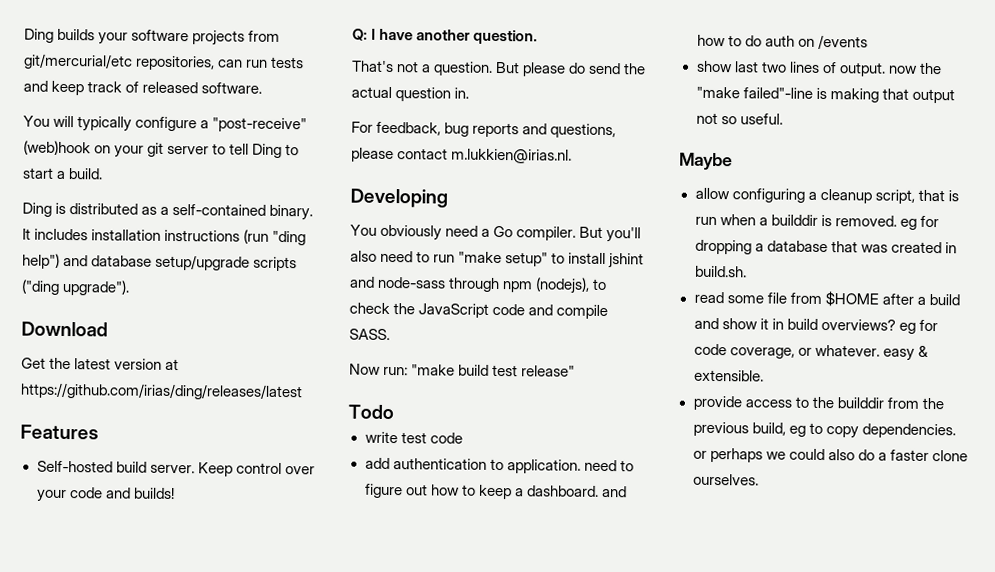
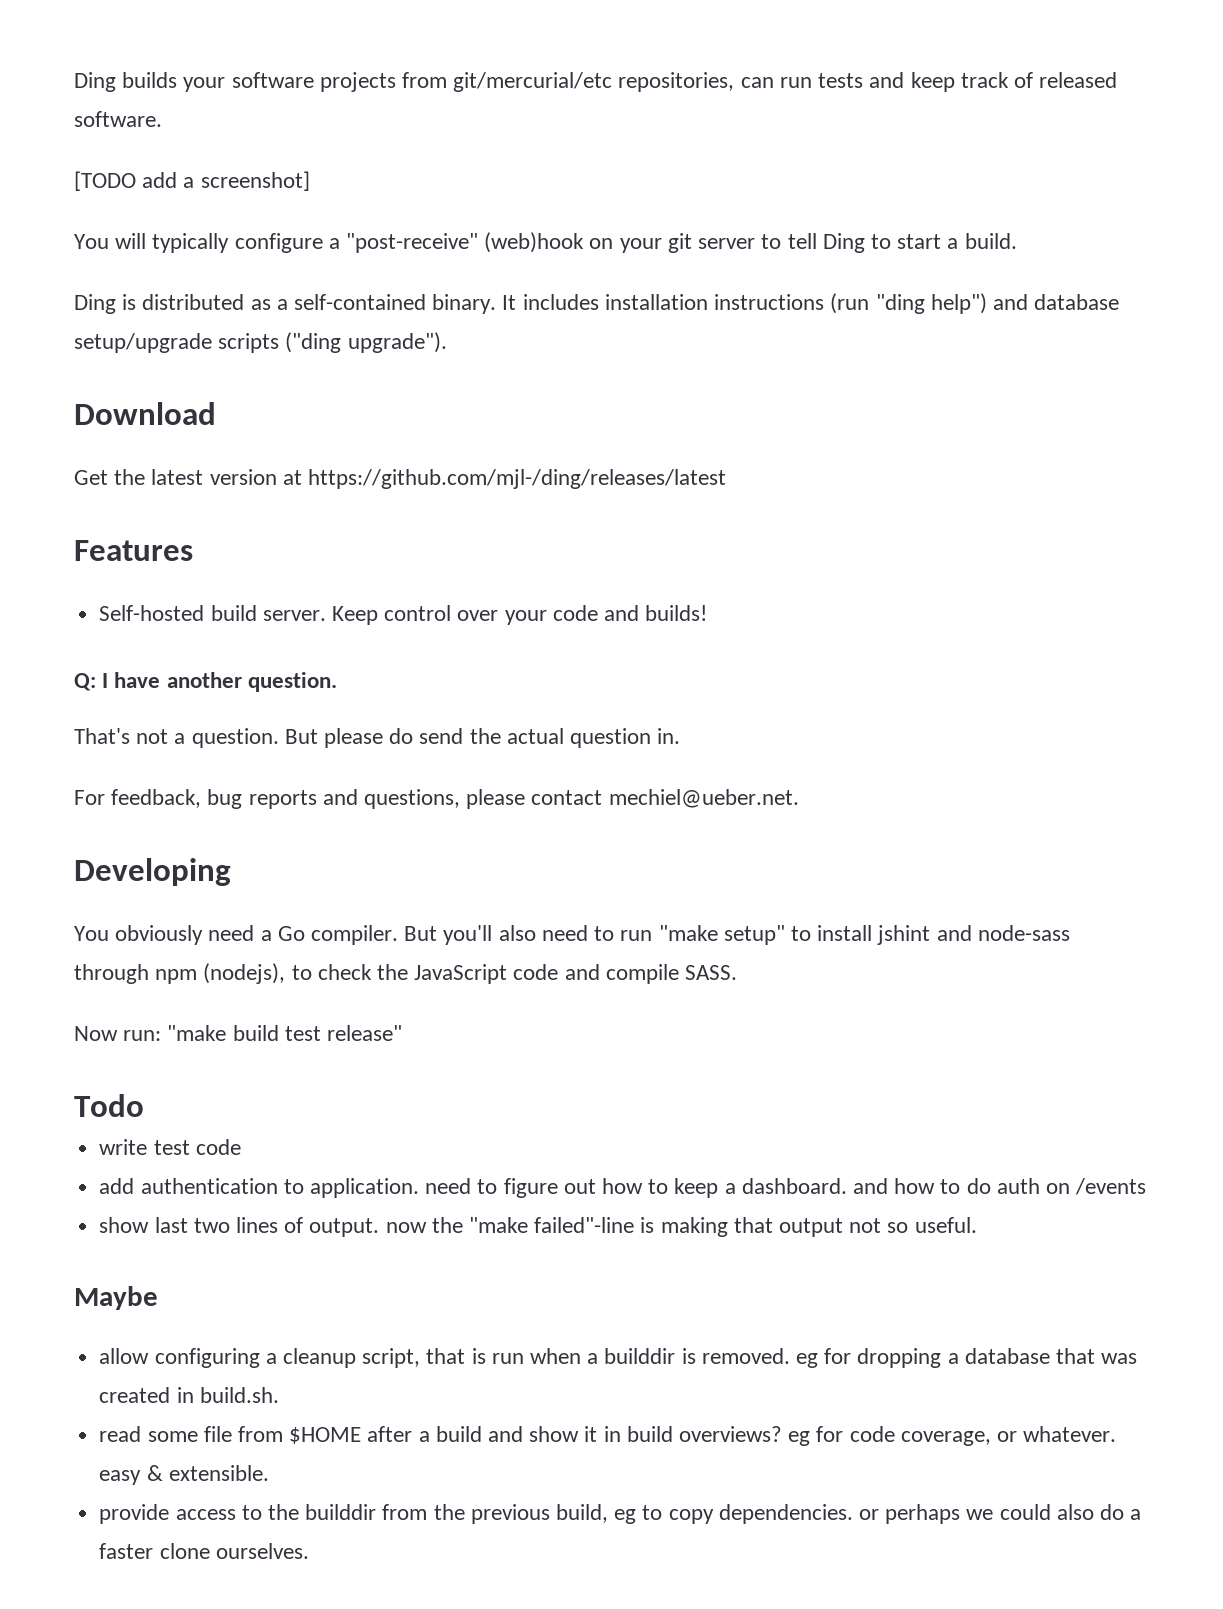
(263, 88) none -> [74,171,310,191] // [TODO add a screenshot]
[20,382,303,401] https://github.com/irias/ding/releases/latest -> [308,469,727,489] https://github.com/mjl-/ding/releases/latest
[451,148,573,164] m.lukkien@irias.nl. -> [608,789,799,808] mechiel@ueber.net.

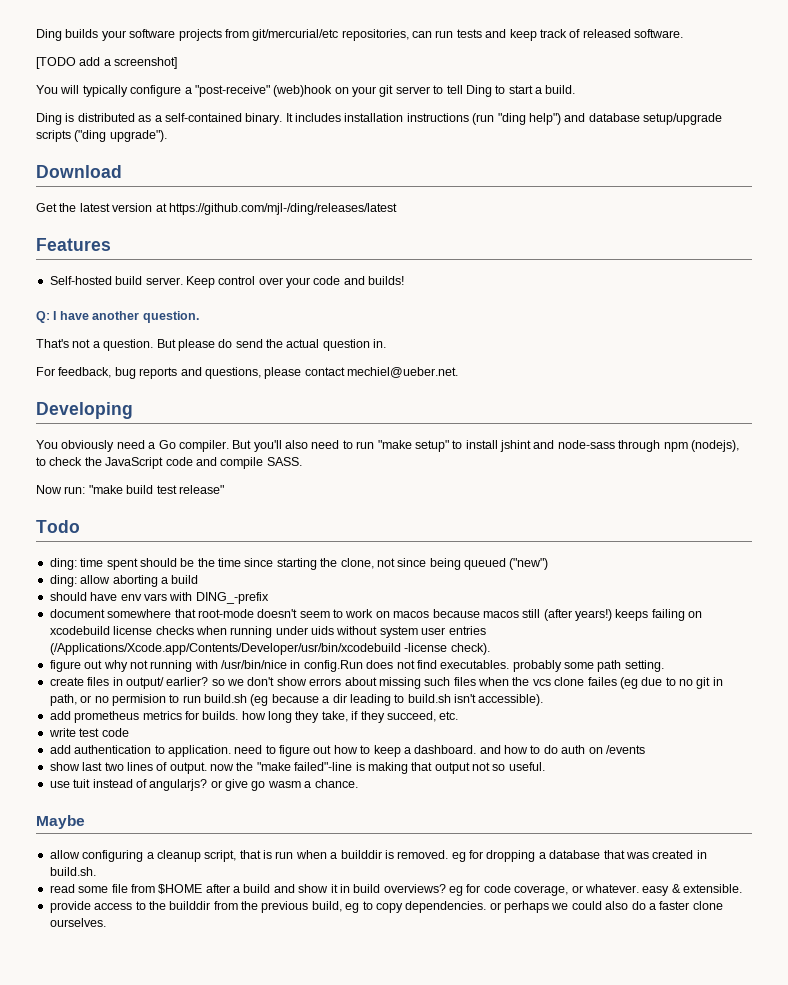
(144, 1105) none -> [49,558,549,570] [49,575,199,587] [49,592,269,604] [49,609,703,621] [49,626,486,638] [49,643,490,655] [49,660,664,672] [49,677,723,689] [49,694,544,706] [49,711,459,723] // ding: time spent should be the time since starting the clone, not since being queued ("new") // ding: allow aborting a build // should have env vars with DING_-prefix // document somewhere that root-mode doesn't seem to work on macos because macos still (after years!) keeps failing on xcodebuild license checks when running under uids without system user entries (/Applications/Xcode.app/Contents/Developer/usr/bin/xcodebuild -license check). // figure out why not running with /usr/bin/nice in config.Run does not find executables. probably some path setting. // create files in output/ earlier? so we don't show errors about missing such files when the vcs clone failes (eg due to no git in path, or no permision to run build.sh (eg because a dir leading to build.sh isn't accessible). // add prometheus metrics for builds. how long they take, if they succeed, etc.
(977, 1225) none -> [49,779,358,791] // use tuit instead of angularjs? or give go wasm a chance.

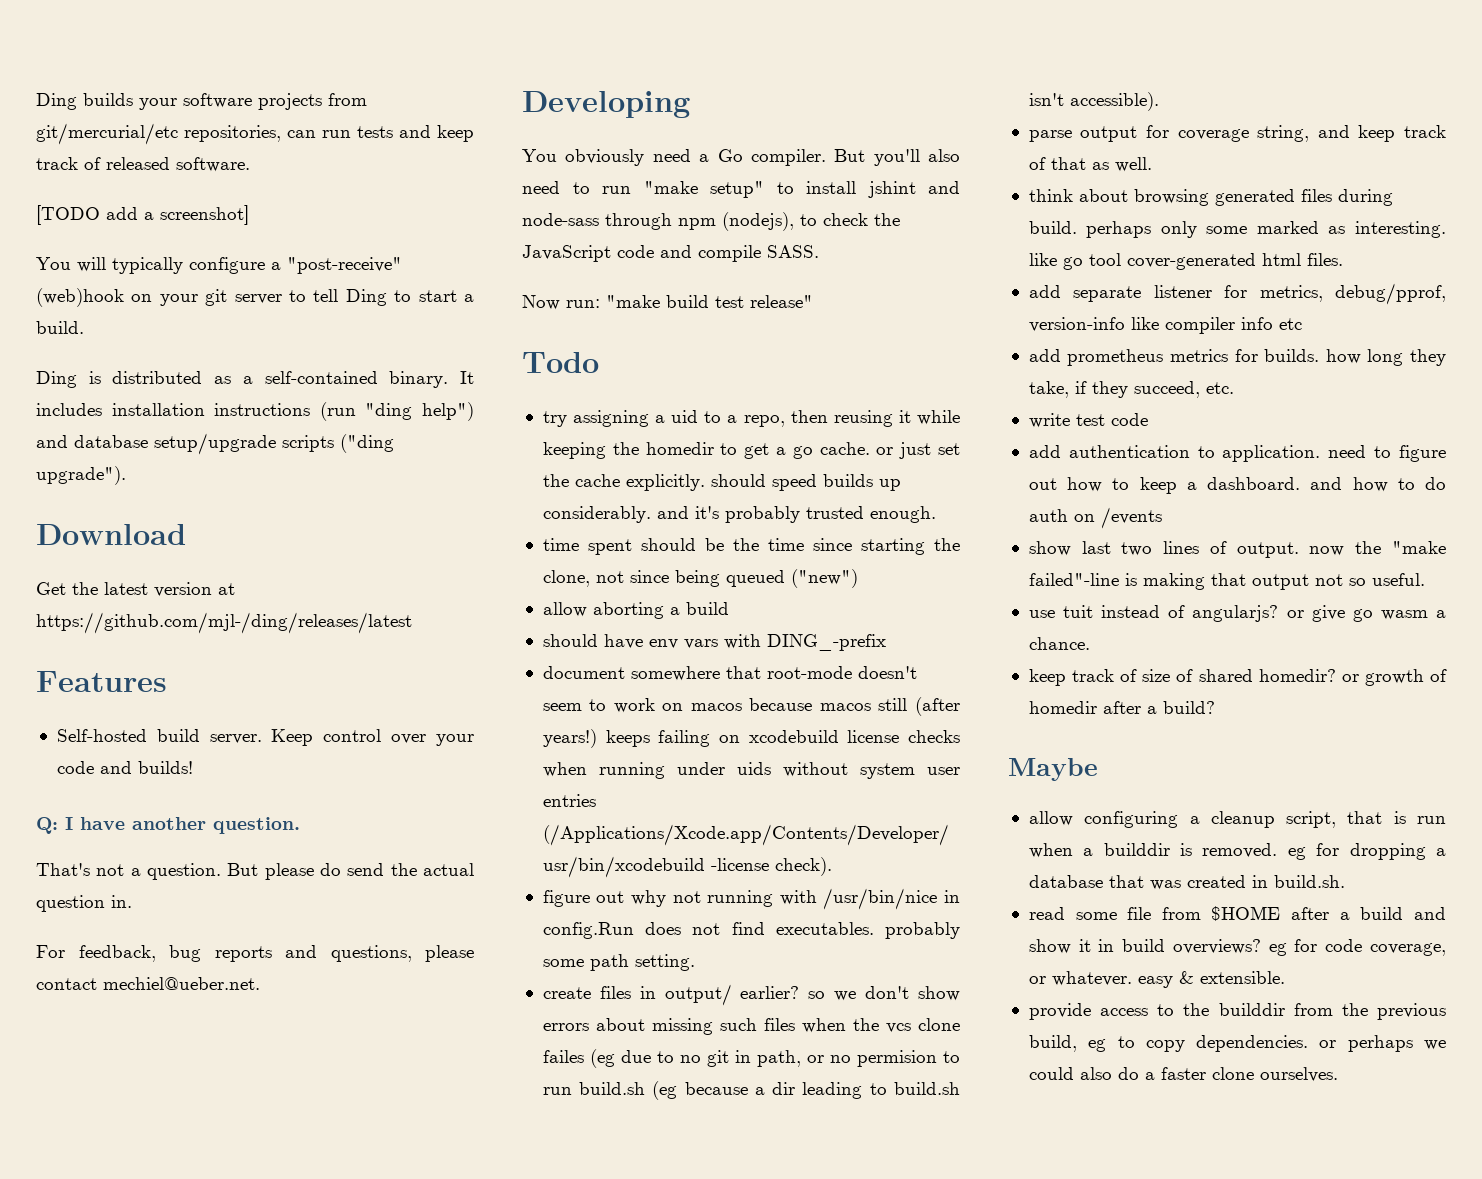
[49,558,77,570] ding: -> [542,410,961,427] [542,442,960,459] [542,474,901,491] [542,506,936,523] try assigning a uid to a repo, then reusing it while keeping the homedir to get a go cache. or just set the cache explicitly. should speed builds up considerably. and it's probably trusted enough. //
[49,575,77,587] ding: -> (858, 578) none
(544, 700) none -> [1028,125,1446,142] [1028,157,1152,172] [1028,189,1393,206] [1028,221,1446,238] [1028,253,1343,270] [1028,283,1446,305] [1028,317,1302,334] // parse output for coverage string, and keep track of that as well. // think about browsing generated files during build. perhaps only some marked as interesting. like go tool cover-generated html files. // add separate listener for metrics, debug/pprof, version-info like compiler info etc
(358, 783) none -> [1028,669,1447,686] [1028,701,1215,714] // keep track of size of shared homedir? or growth of homedir after a build?

